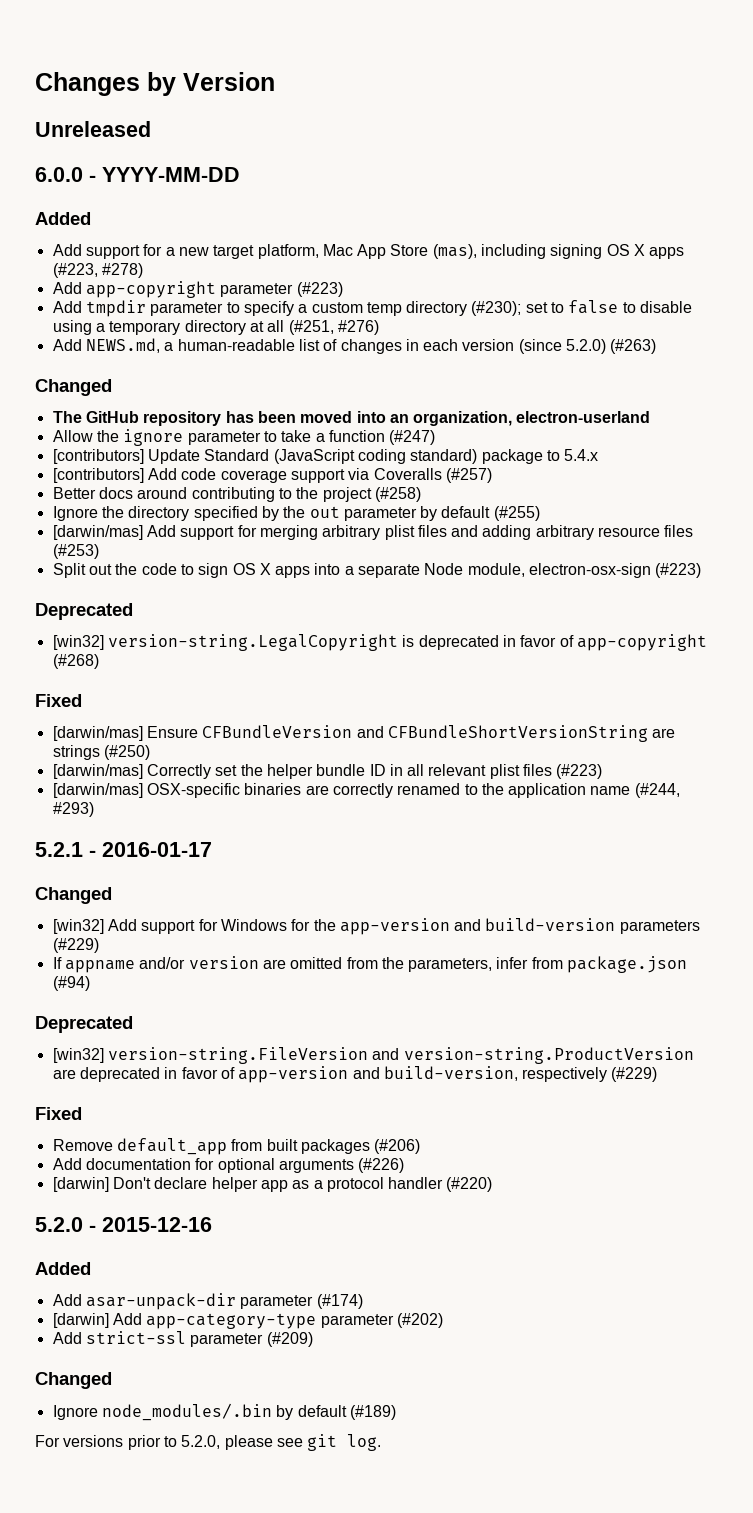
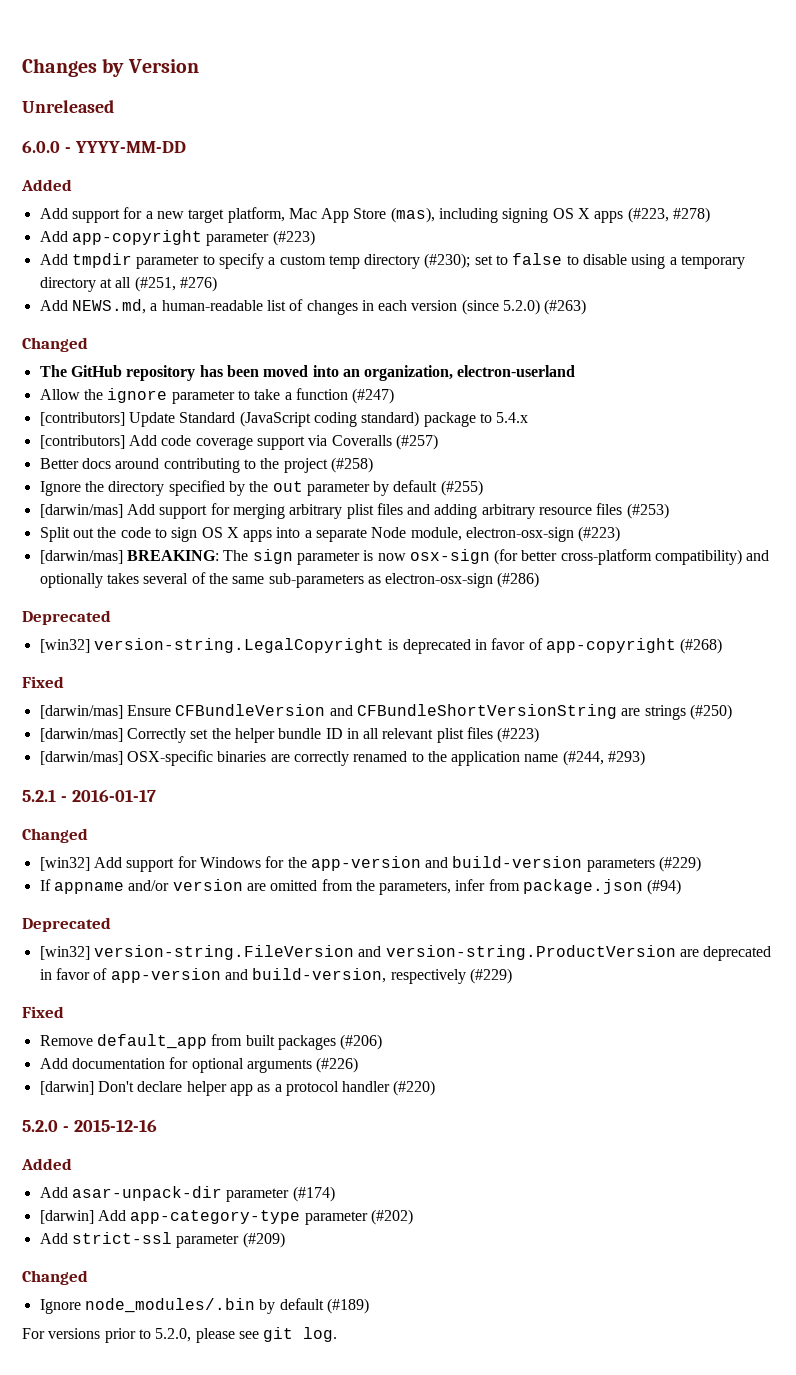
(702, 570) none -> [39,549,770,565] [39,572,540,588] // [darwin/mas] BREAKING: The sign parameter is now osx-sign (for better cross-platform compatibility) and optionally takes several of the same sub-parameters as electron-osx-sign (#286)

